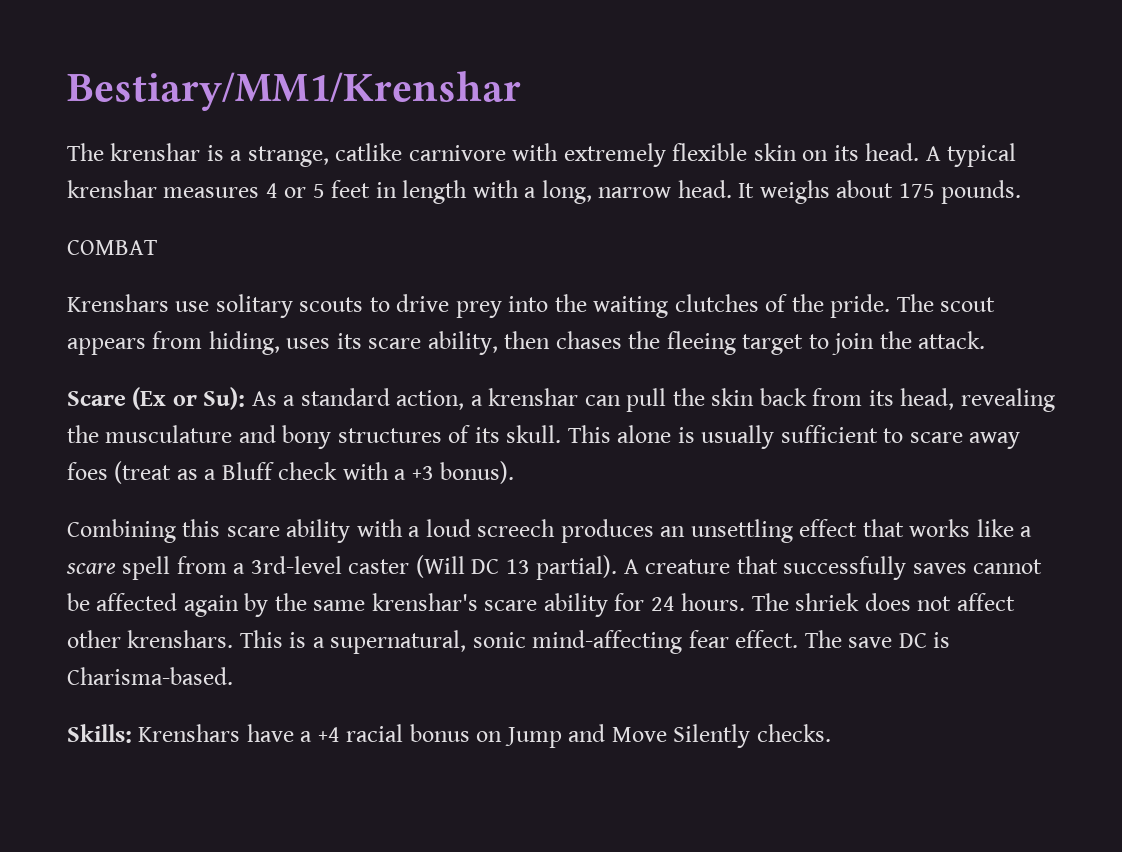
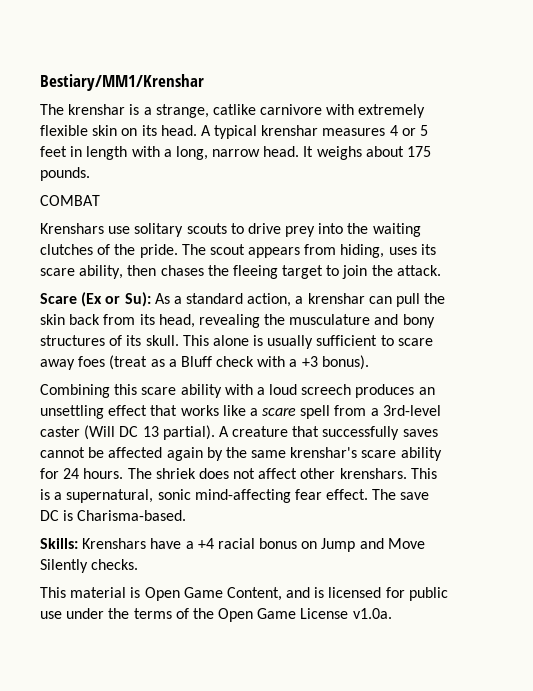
(831, 733) none -> [40,587,448,601] [40,608,392,622] // This material is Open Game Content, and is licensed for public use under the terms of the Open Game License v1.0a.

